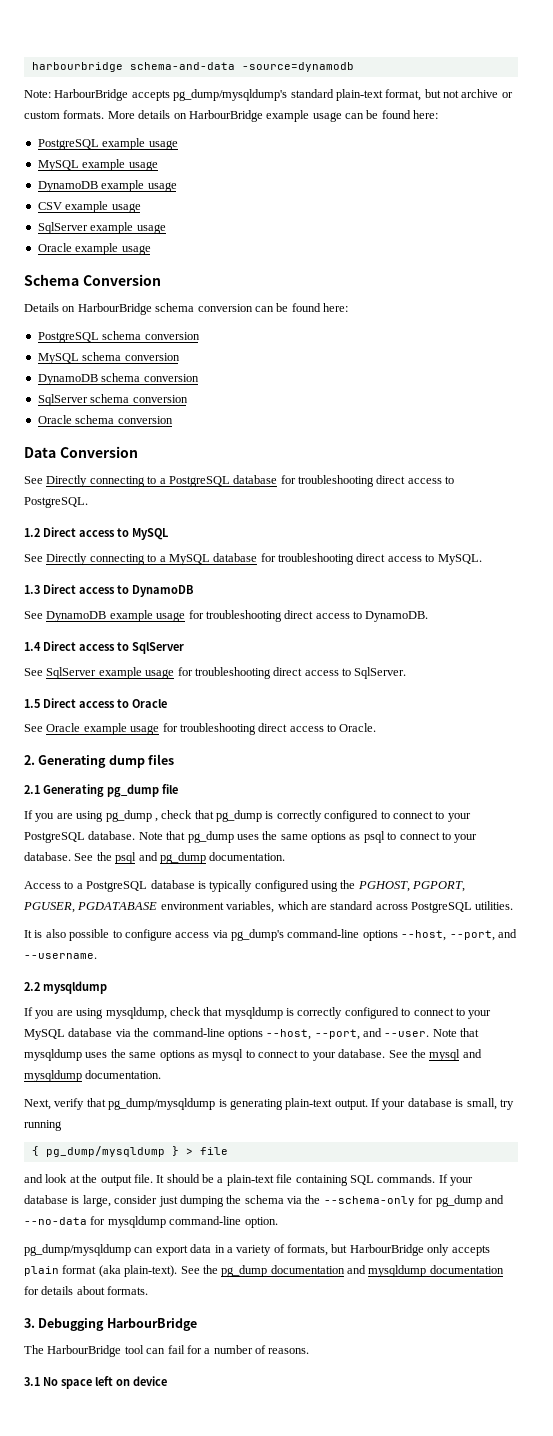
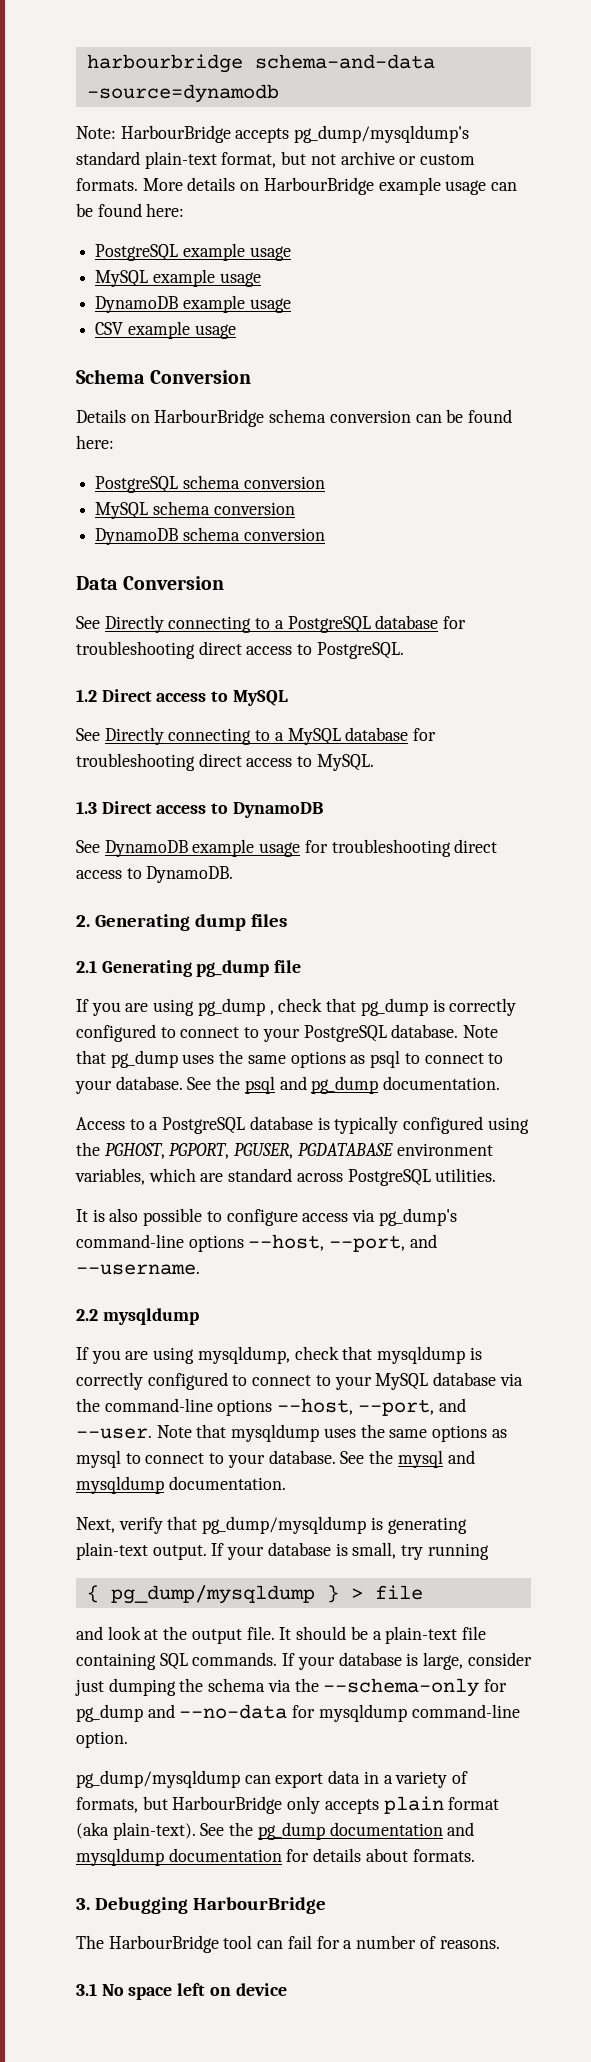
[37,222,166,234] [37,243,151,255] // SqlServer example usage // Oracle example usage -> (236, 331) none
[37,394,188,406] [37,415,173,424] // SqlServer schema conversion // Oracle schema conversion -> (325, 534) none
[24,641,184,654] [24,667,407,679] [24,698,167,708] [24,723,377,735] // 1.4 Direct access to SqlServer // See SqlServer example usage for troubleshooting direct access to SqlServer. // 1.5 Direct access to Oracle // See Oracle example usage for troubleshooting direct access to Oracle. -> (234, 874) none

